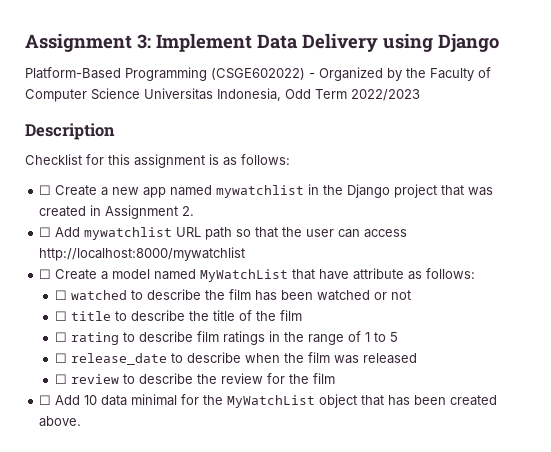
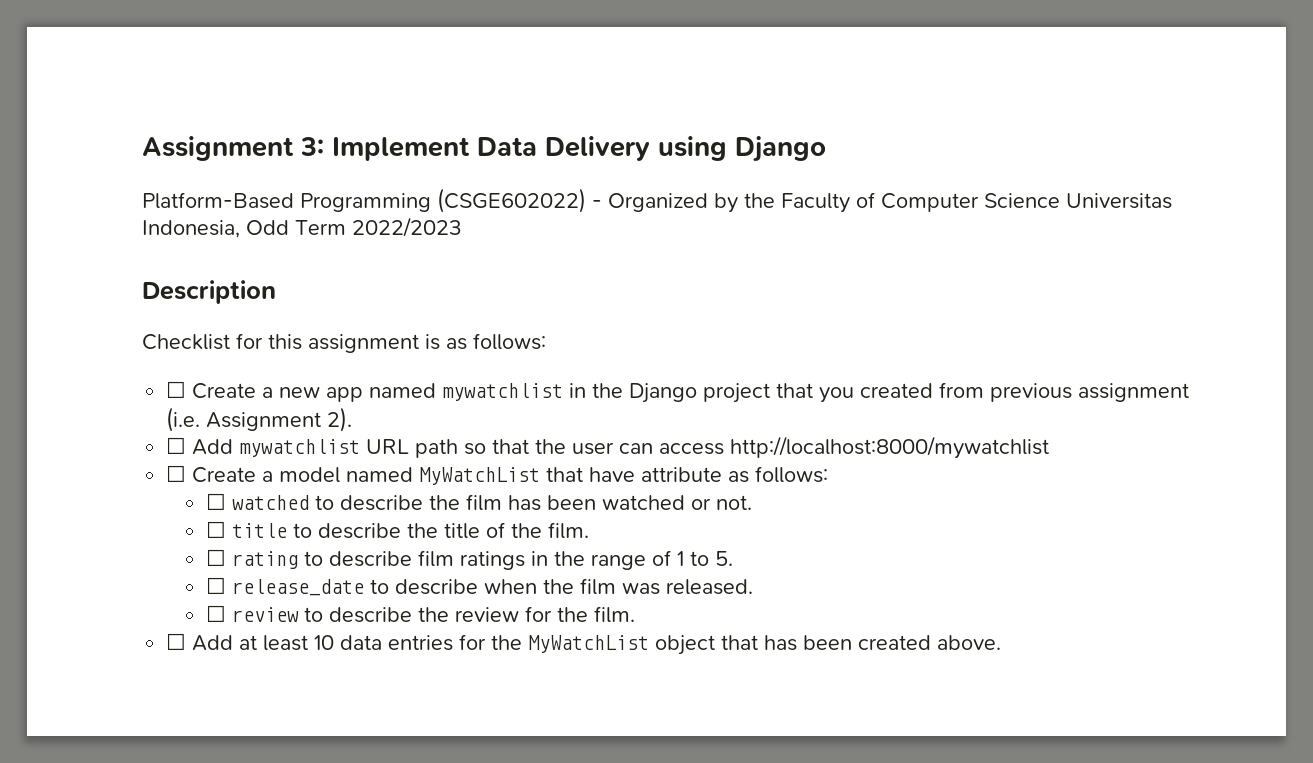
[468,187,494,196] [39,205,195,219] was created in Assignment 2. -> [819,382,1190,403] [166,407,353,432] you created from previous assignment (i.e. Assignment 2).
[390,290,411,300] not -> [715,495,752,510] not.
[279,310,302,321] film -> [547,522,589,539] film.
[389,332,398,342] 5 -> [714,551,733,566] 5.
[362,353,417,364] released -> [665,579,753,595] released.
[312,373,335,384] [39,395,81,405] film // ☐ Add -> [593,606,635,623] [166,633,309,651] film. // ☐ Add at least
[131,394,178,406] minimal -> [388,635,454,651] entries

